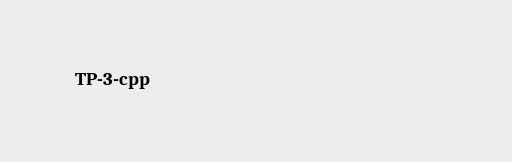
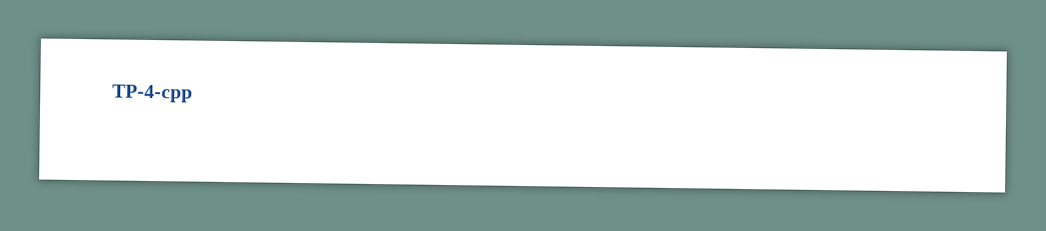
[75,73,150,89] TP-3-cpp -> [112,84,193,103] TP-4-cpp

